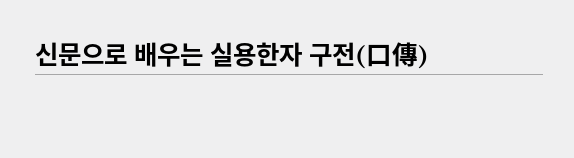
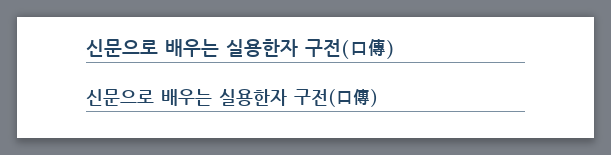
[35,42,429,69] 신문으로 배우는 실용한자 구전(口傳) -> [86,39,395,59] [86,89,378,107] 신문으로 배우는 실용한자 구전(口傳) // 신문으로 배우는 실용한자 구전(口傳)

